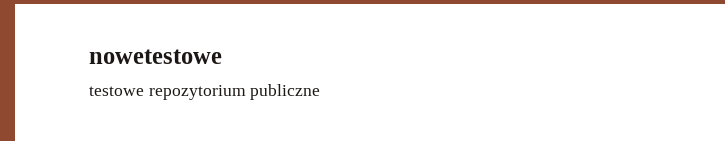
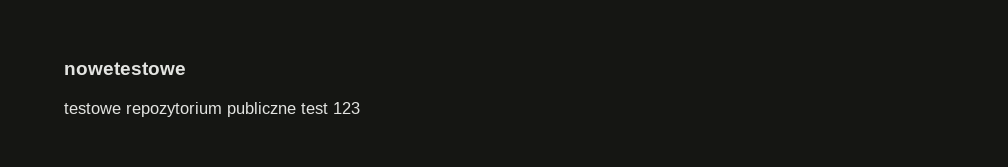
(321, 92) none -> [301,102,360,114] test 123

